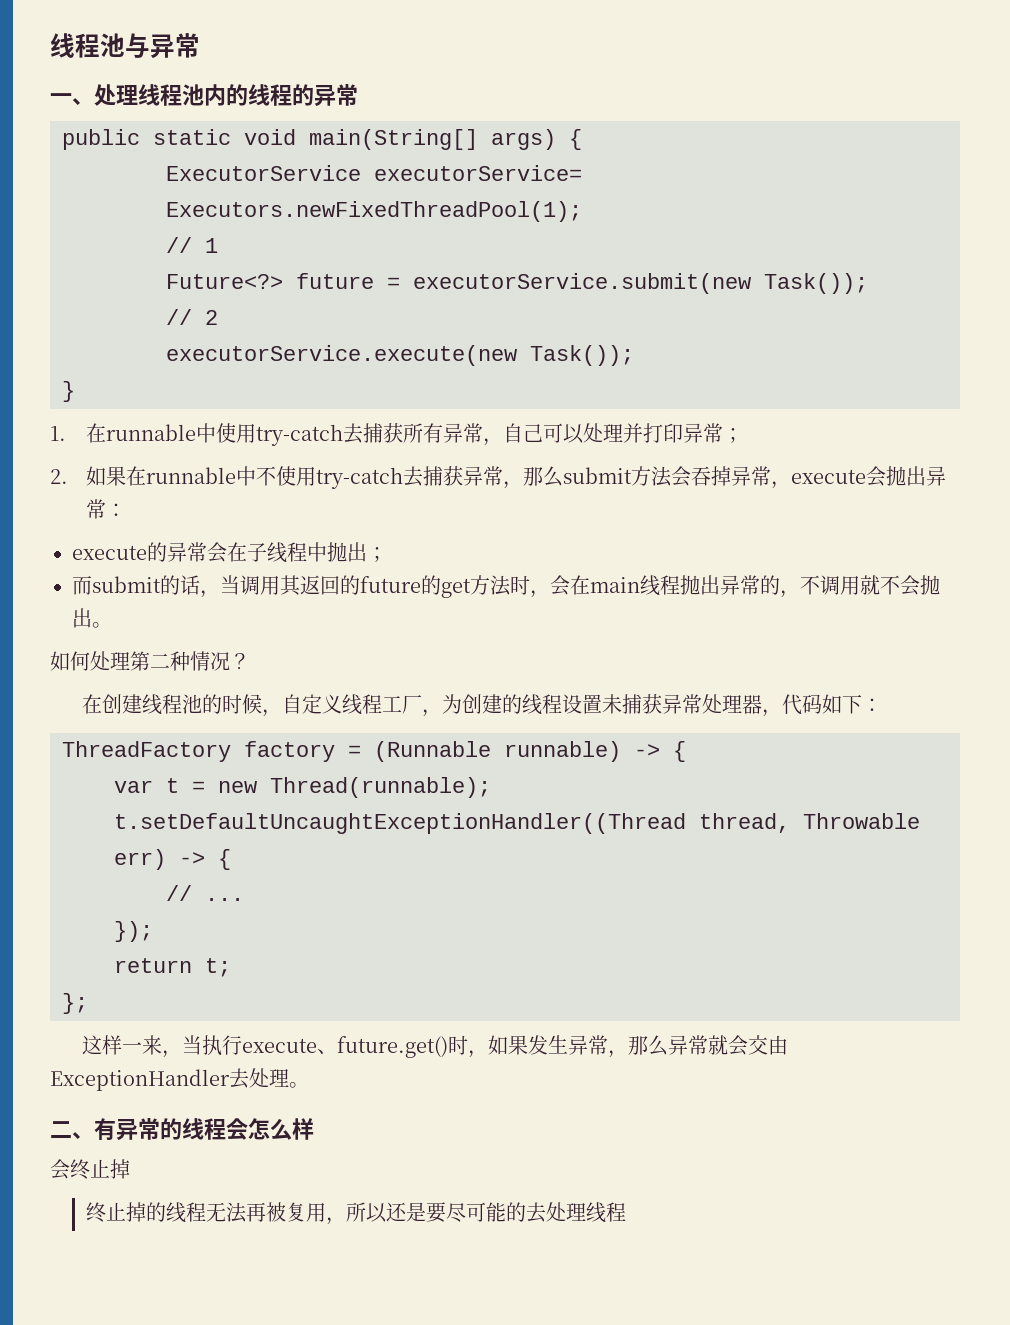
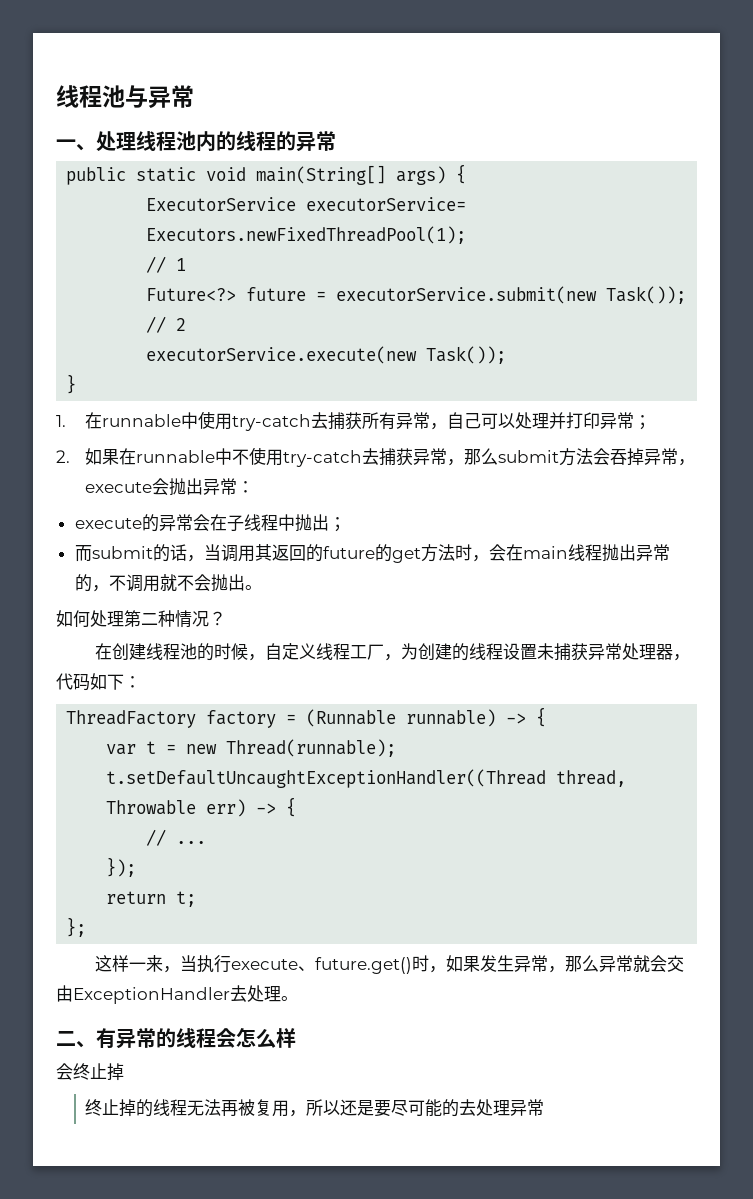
[586,1202,627,1223] 线程 -> [510,1099,545,1116] 异常

